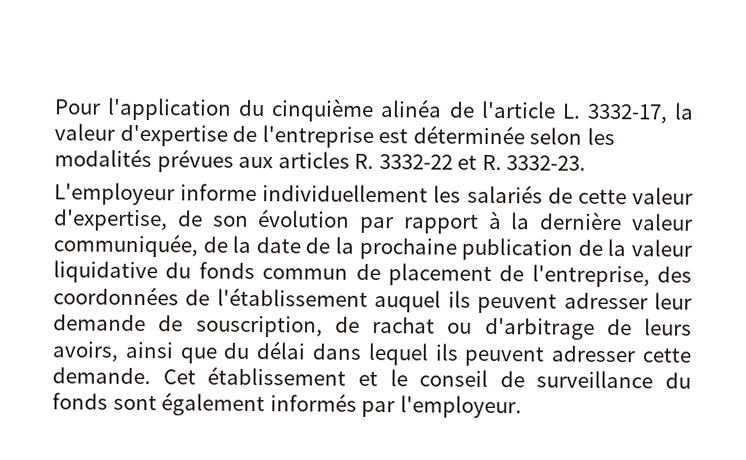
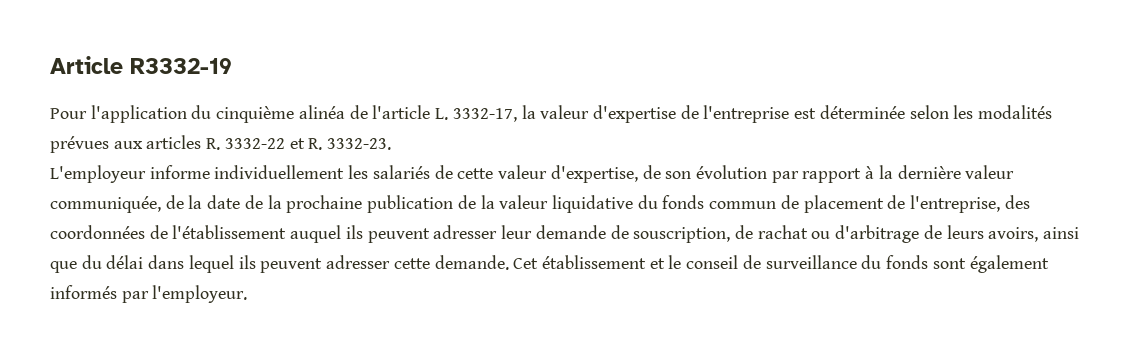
(54, 107) none -> [50,56,232,74] Article R3332-19 //

